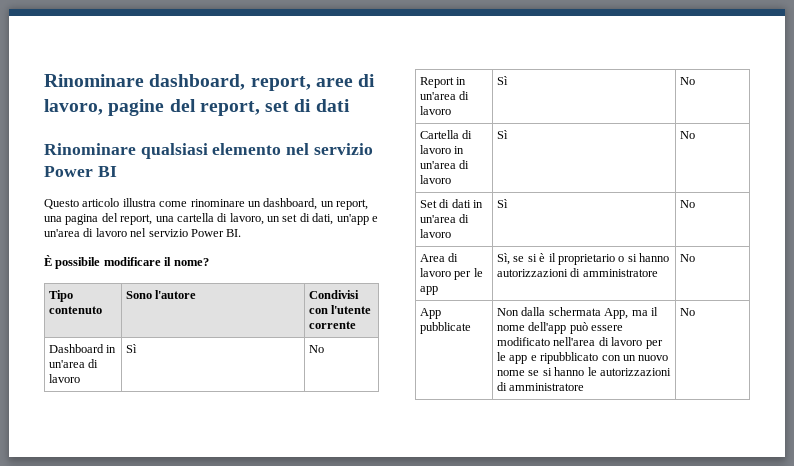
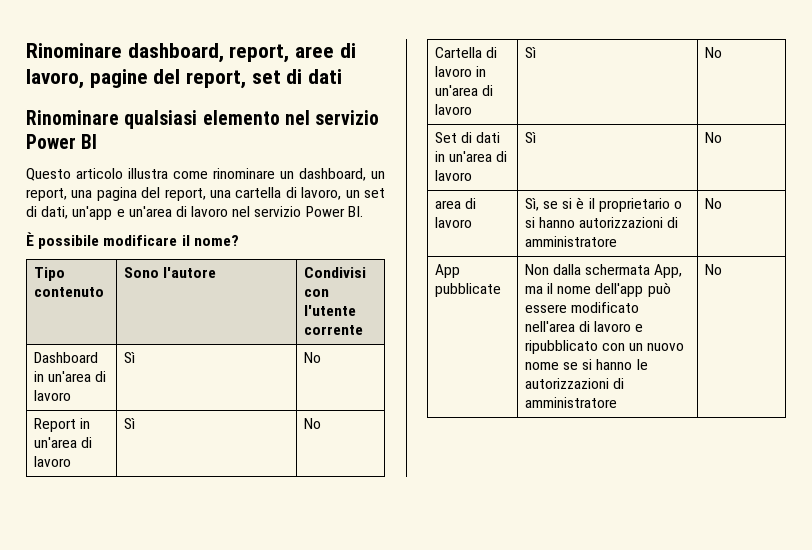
[420,253,459,262] [420,268,483,280] [420,286,439,295] Area di lavoro per le app -> [434,198,476,209] [434,217,472,228] area di lavoro
[645,340,663,349] [497,352,528,364] per le app -> (632, 326) none

